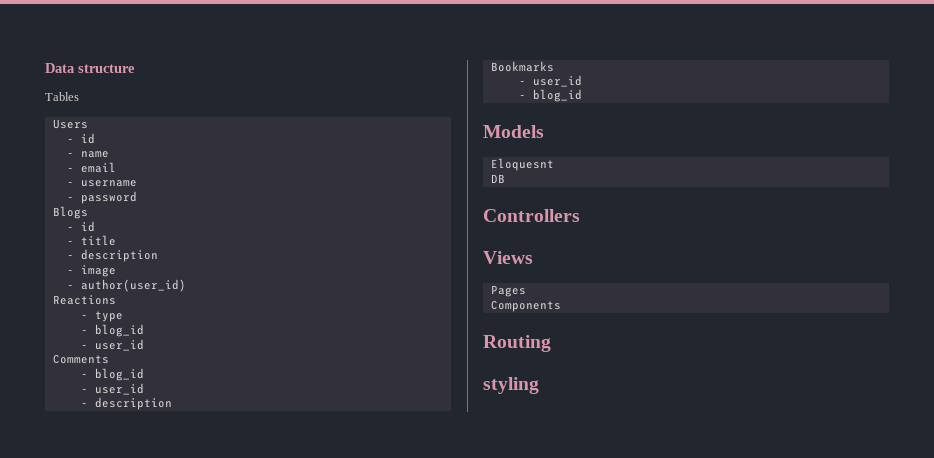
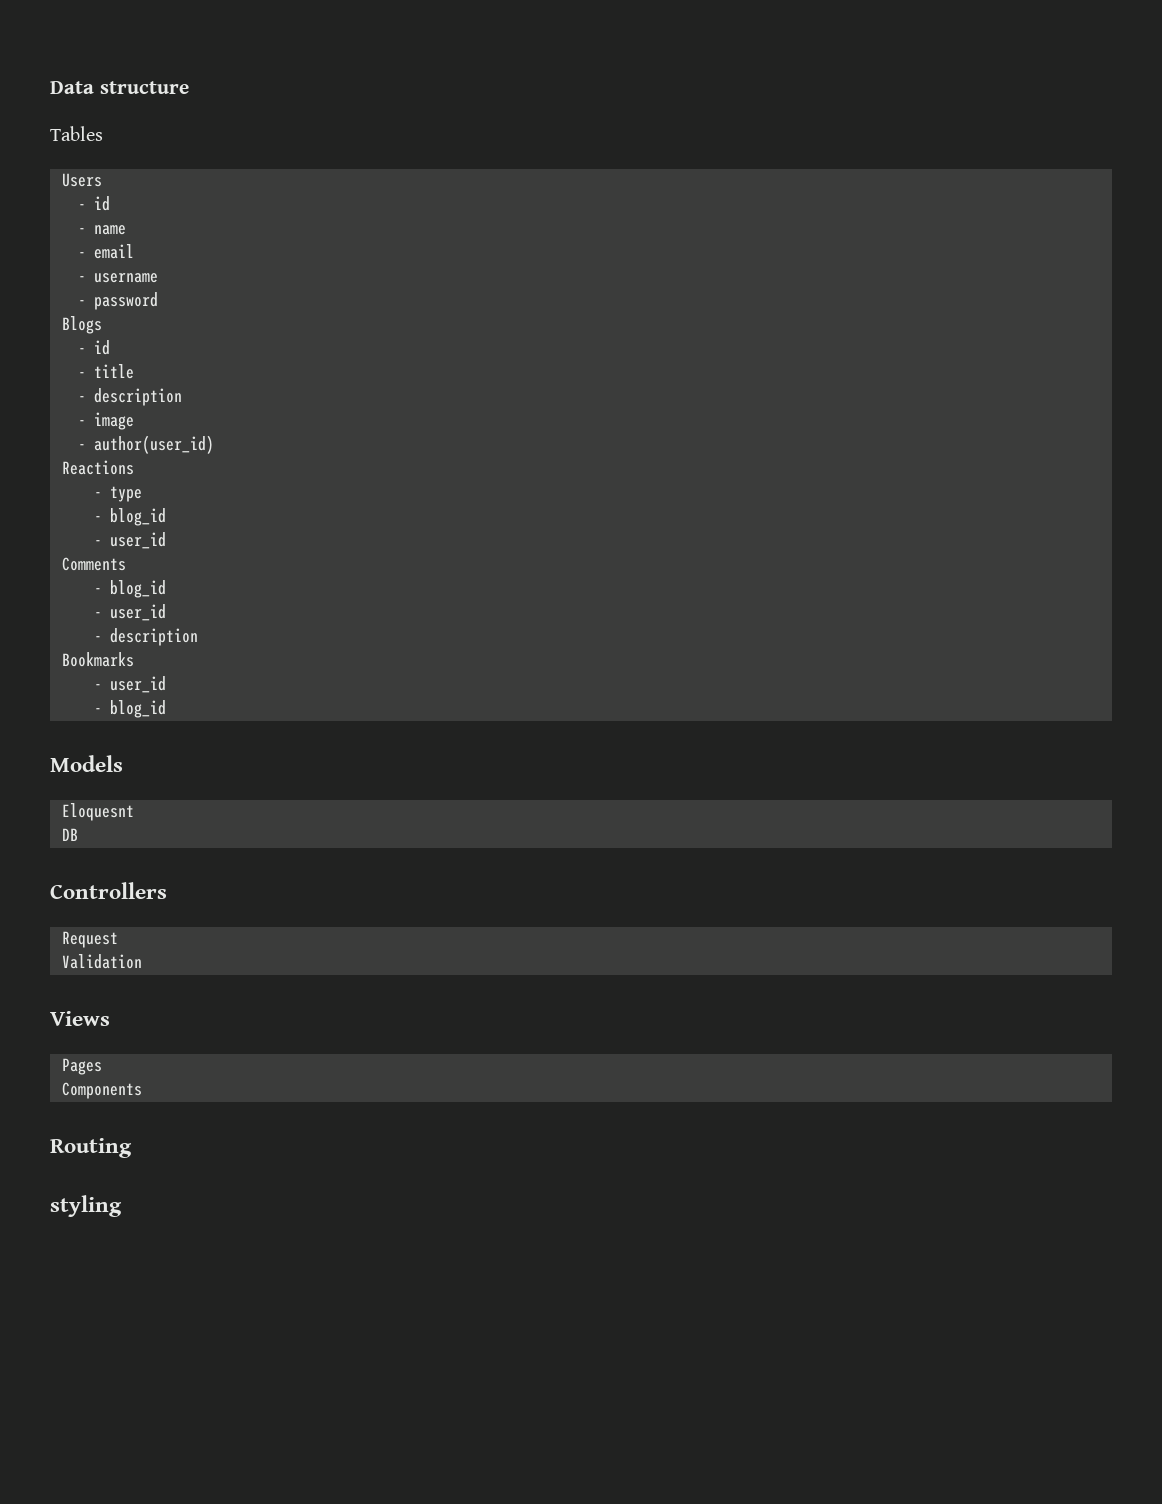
(580, 215) none -> [61,931,118,948] [61,954,142,969] // Request // Validation

